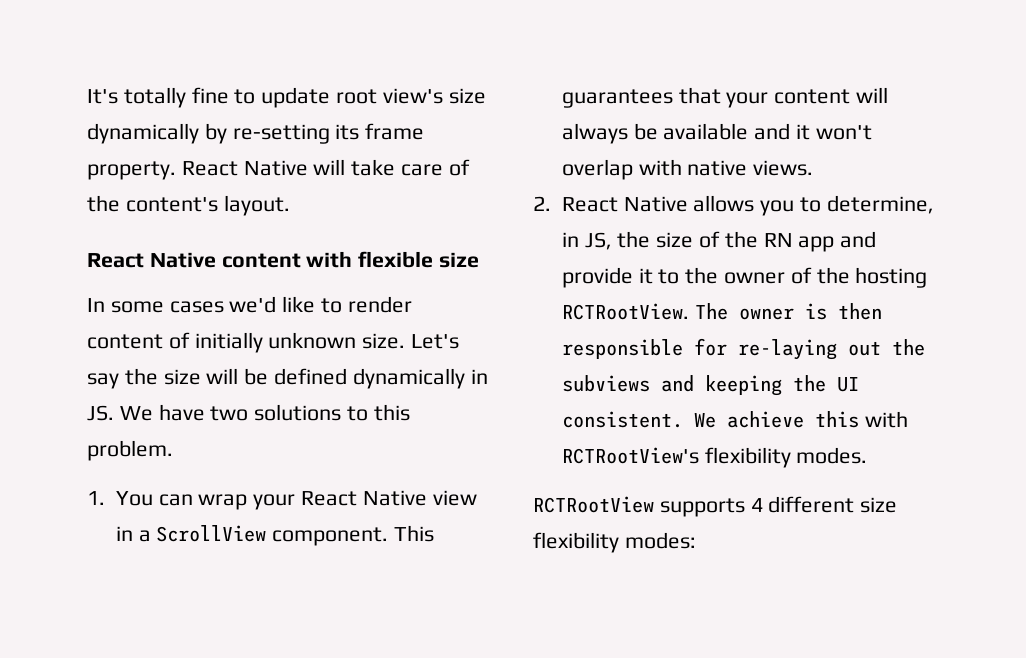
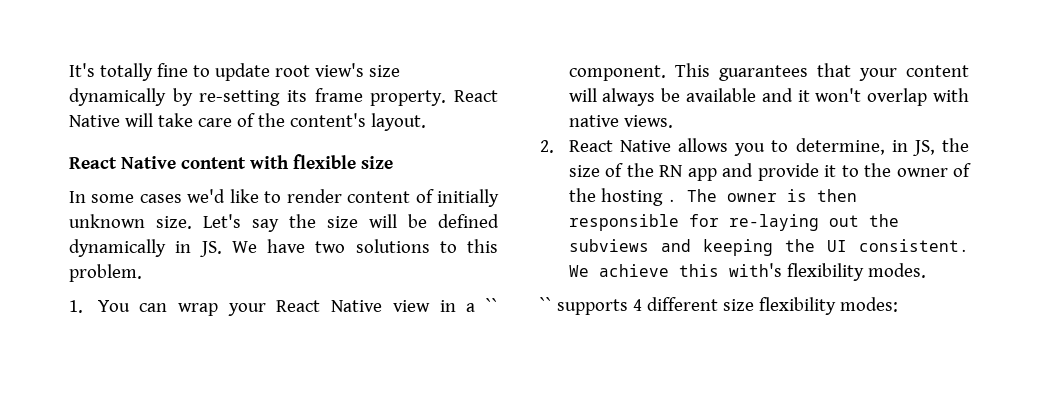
[156,525,267,542] ScrollView -> [486,298,498,312] ``
[561,303,689,320] RCTRootView. -> [666,199,677,202] .
[864,411,908,428] [561,447,699,464] with RCTRootView's -> [728,263,782,277] with's
[533,496,654,513] RCTRootView -> [540,297,552,311] ``

